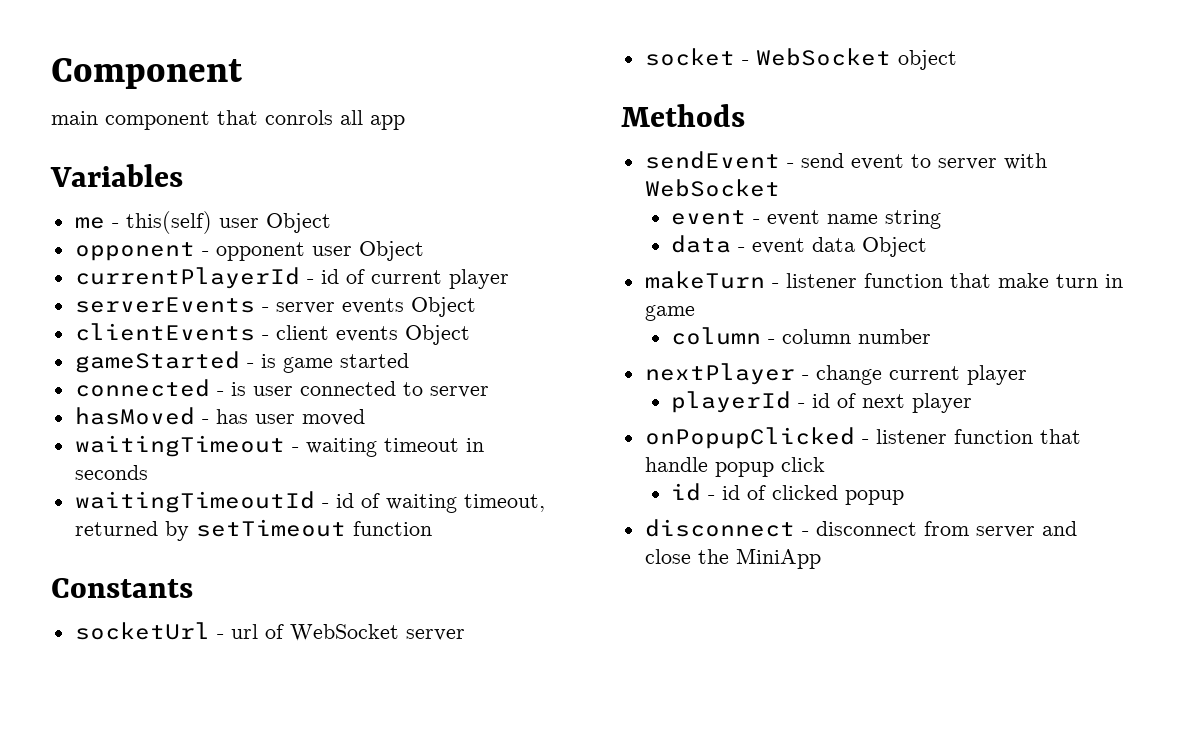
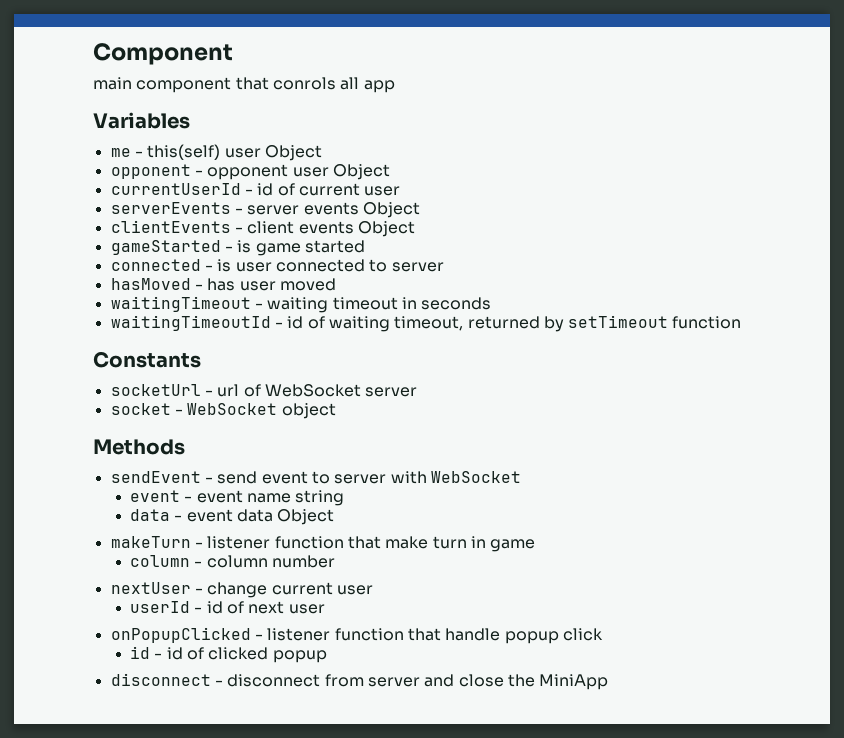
[74,267,300,289] currentPlayerId -> [110,183,241,195] currentUserId
[448,269,509,289] player -> [364,186,401,196] user
[644,363,795,385] nextPlayer -> [110,582,191,594] nextUser
[966,365,1027,385] [671,391,792,413] player // playerId -> [336,585,373,595] [129,601,190,613] user // userId
[912,393,973,413] player -> [288,604,325,614] user

